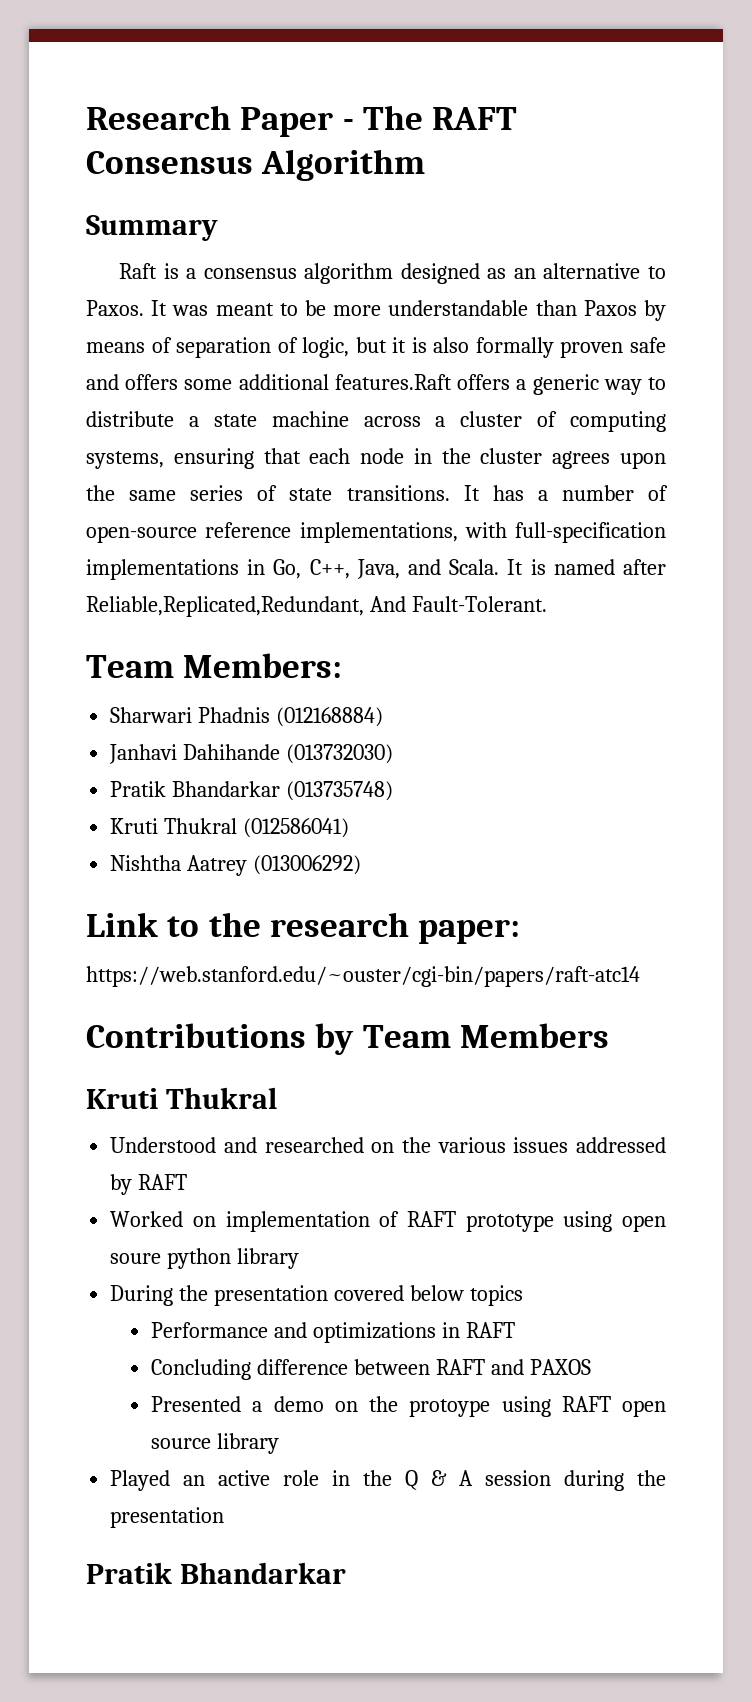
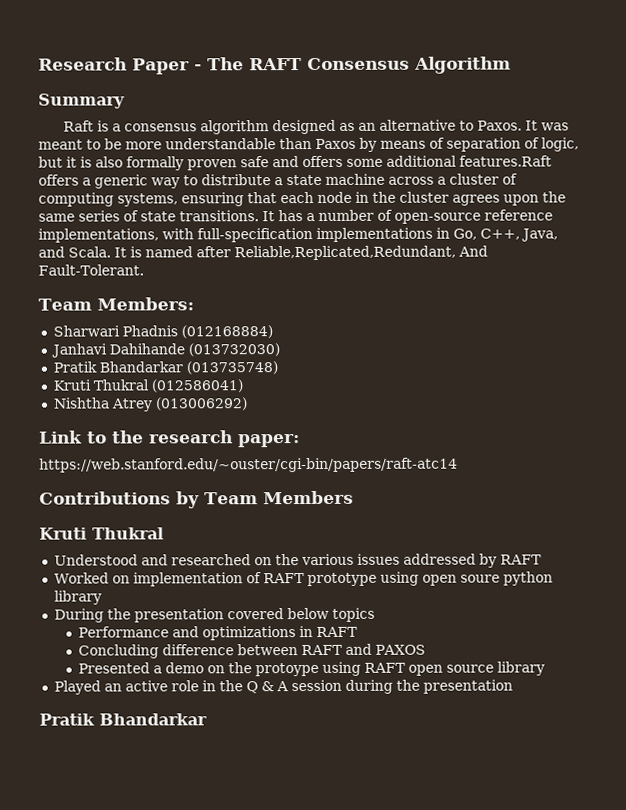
[187,855,248,876] Aatrey -> [110,398,153,412] Atrey

